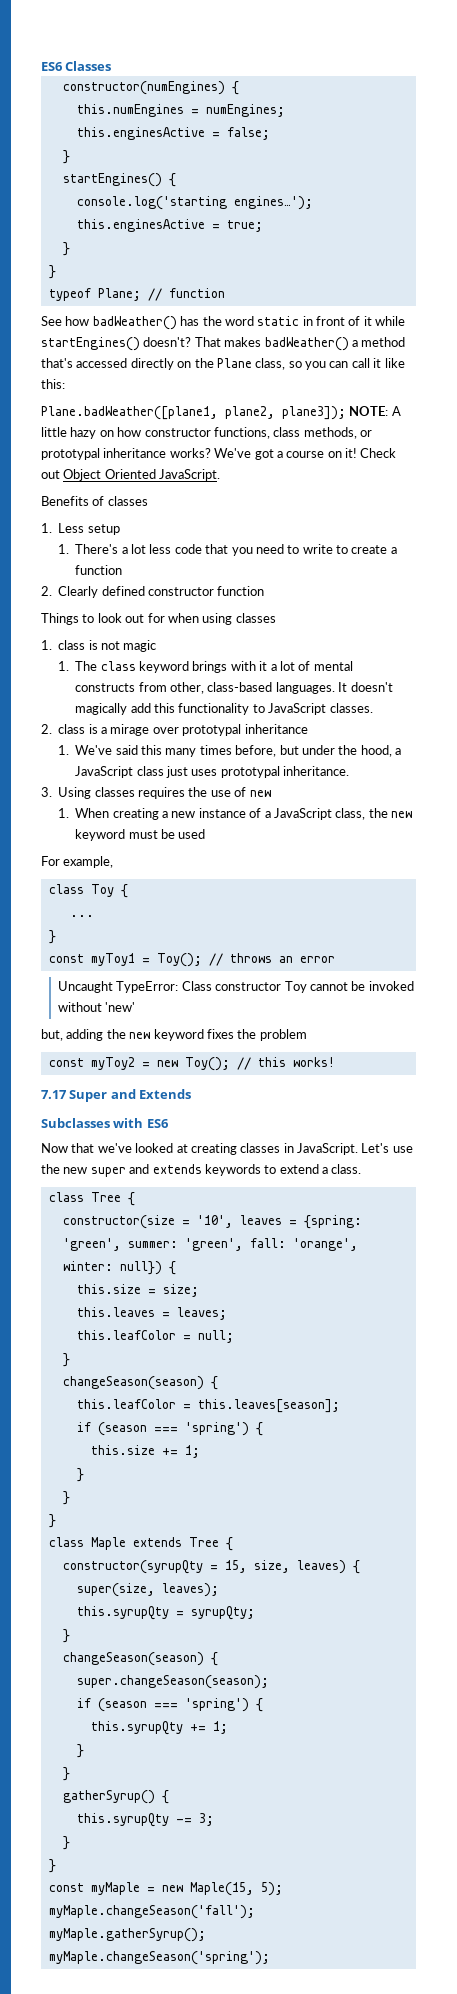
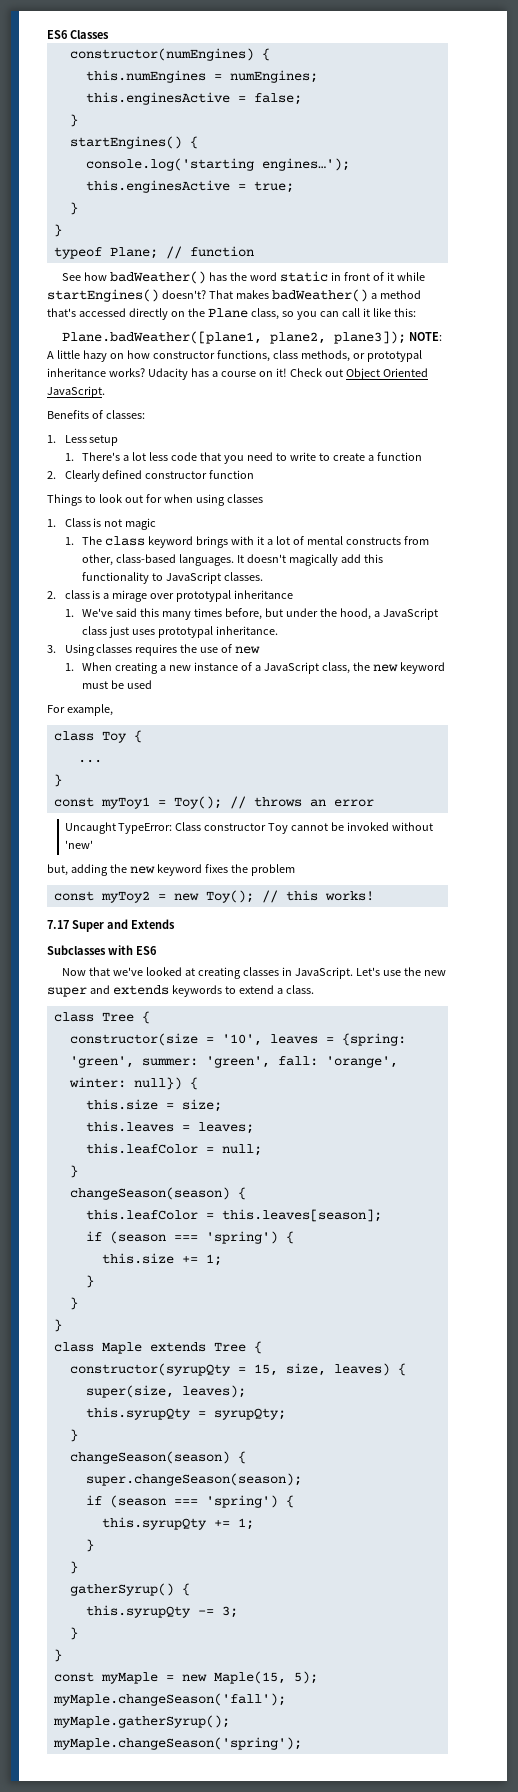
[214,448,274,460] We've got -> [147,368,209,380] Udacity has
[107,496,148,506] classes -> [105,410,145,419] classes:
[58,640,86,650] class -> [64,518,91,527] Class

